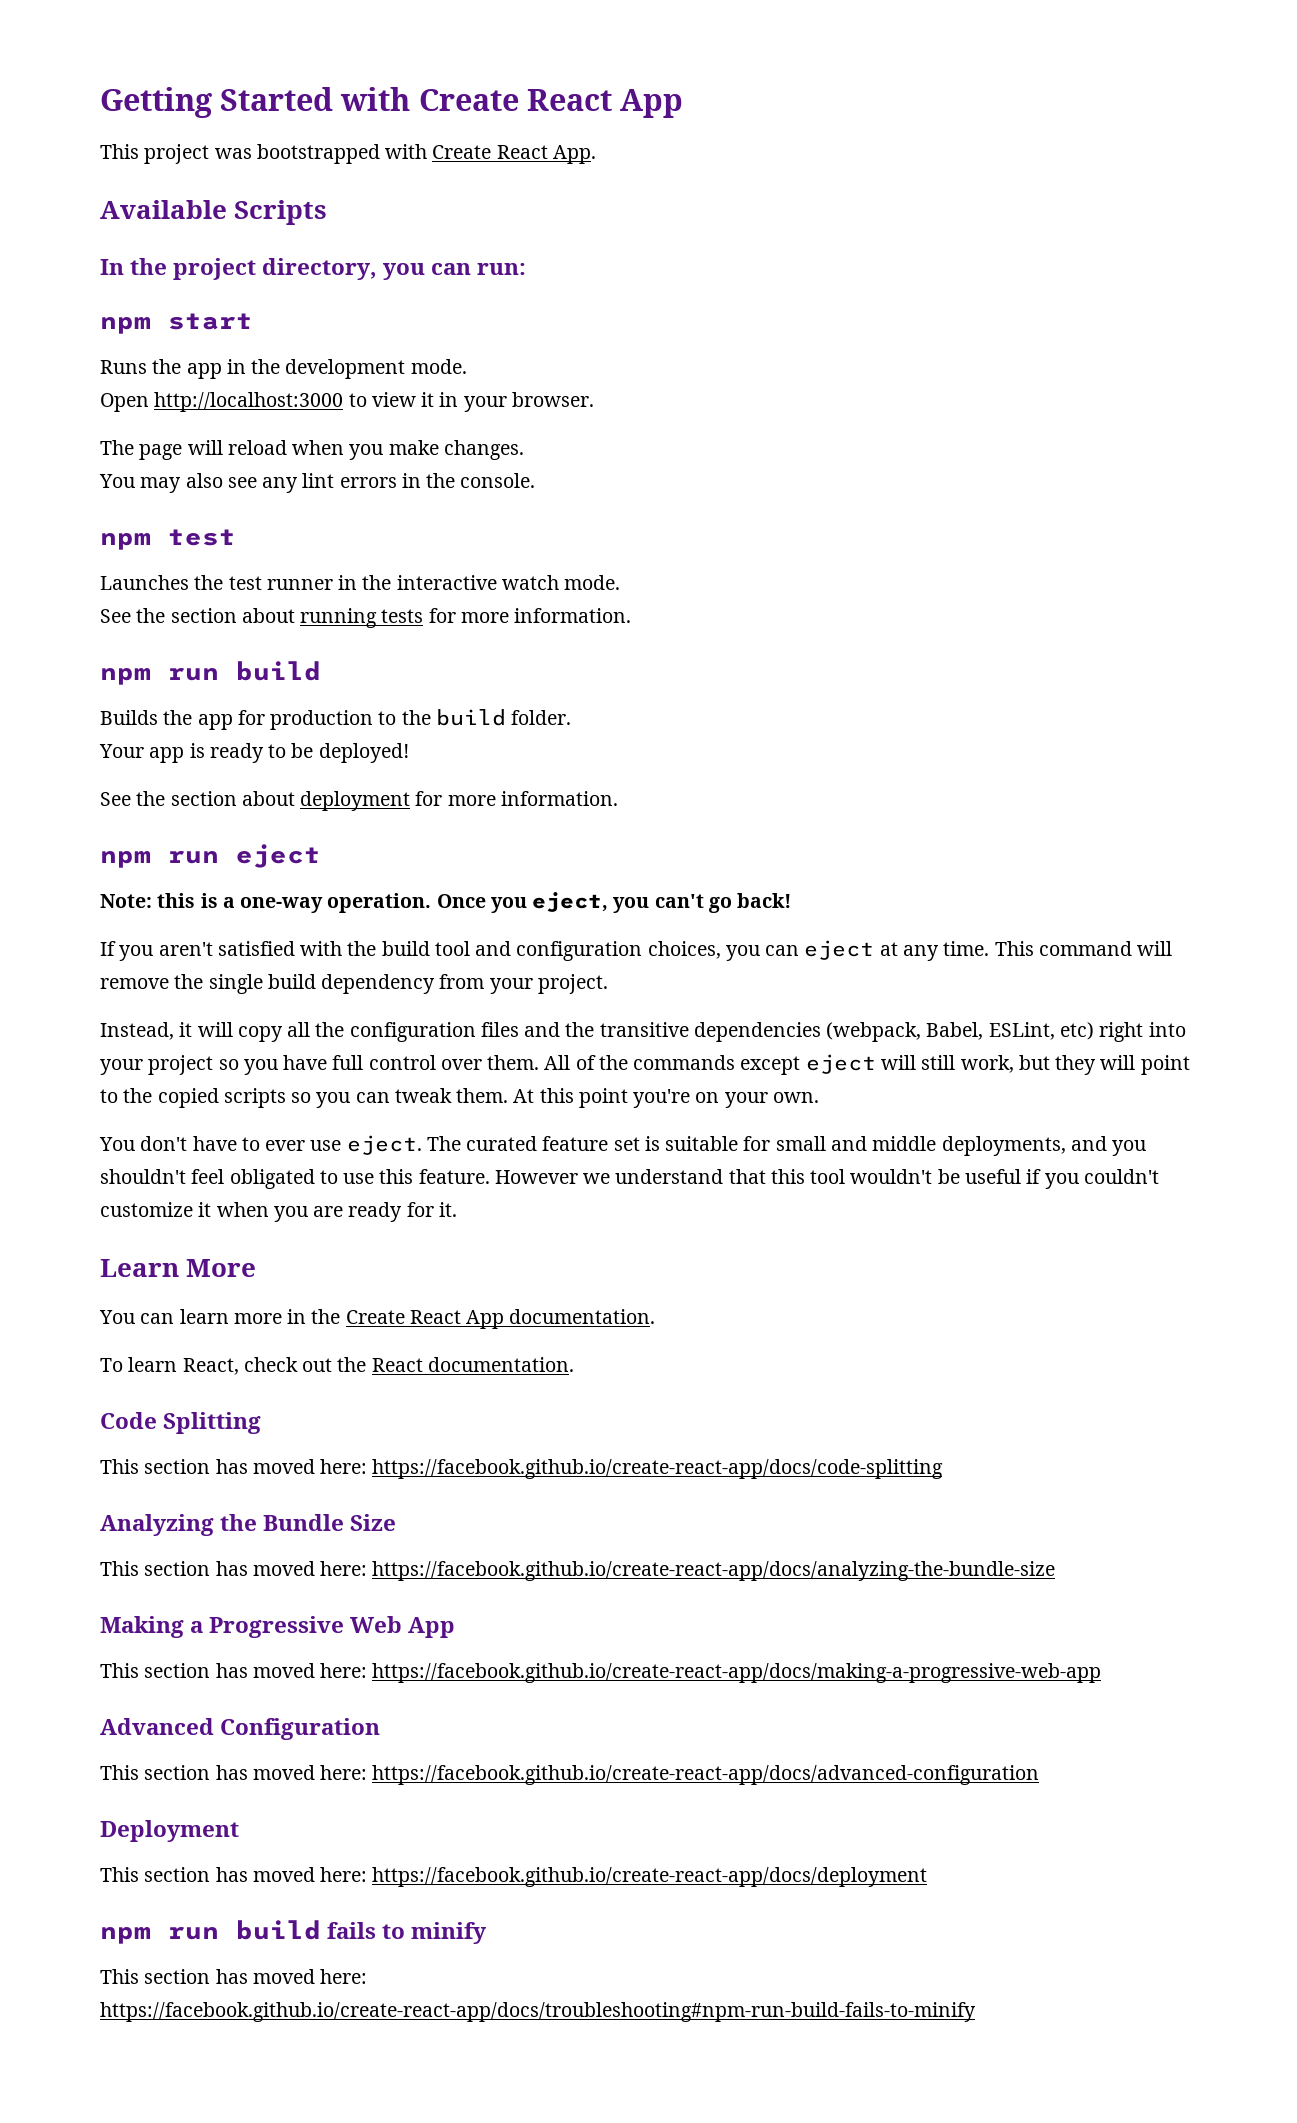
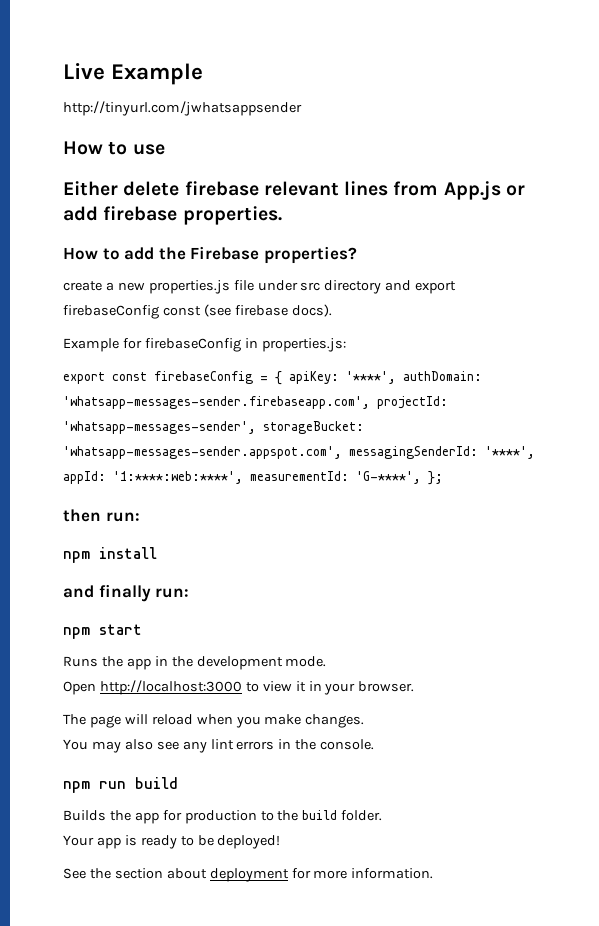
[100,87,684,118] [100,144,596,164] [100,200,328,225] [100,258,472,280] Getting Started with Create React App // This project was bootstrapped with Create React App. // Available Scripts // In the project directory, you can -> [63,63,204,85] [63,101,302,116] [63,141,165,155] [63,181,525,200] [63,206,282,225] [63,246,357,264] [63,280,457,294] [63,304,332,319] [63,338,346,352] [63,371,482,385] [63,396,448,409] [63,421,364,434] [63,446,535,459] [63,471,443,485] [63,509,140,522] [63,547,157,563] [63,584,151,602] Live Example // http://tinyurl.com/jwhatsappsender // How to use // Either delete firebase relevant lines from App.js or add firebase properties. // How to add the Firebase properties? // create a new properties.js file under src directory and export firebaseConfig const (see firebase docs). // Example for firebaseConfig in properties.js: // export const firebaseConfig = { apiKey: '****', authDomain: 'whatsapp-messages-sender.firebaseapp.com', projectId: 'whatsapp-messages-sender', storageBucket: 'whatsapp-messages-sender.appspot.com', messagingSenderId: '****', appId: '1:****:web:****', measurementId: 'G-****', }; // then run: // npm install // and finally
[100,529,236,550] [100,575,621,590] [100,608,632,628] // npm test // Launches the test runner in the interactive watch mode. // See the section about running tests for more information. -> (375, 744) none
[100,844,321,868] [100,892,792,913] [100,940,1173,961] [100,974,608,994] [100,1022,1186,1042] [100,1054,1190,1075] [100,1088,819,1108] [99,1135,1147,1156] [100,1169,1159,1189] [100,1202,457,1222] [100,1259,257,1277] [99,1309,656,1329] [100,1357,574,1375] [100,1412,262,1434] [100,1459,944,1479] [100,1514,397,1536] [100,1561,1056,1581] [100,1616,456,1638] [100,1663,1102,1683] [100,1718,381,1740] [100,1765,1040,1785] [100,1820,239,1842] [100,1867,928,1887] [100,1920,488,1944] [100,1969,368,1984] [100,2002,976,2022] // npm run eject // Note: this is a one-way operation. Once you eject, you can't go back! // If you aren't satisfied with the build tool and configuration choices, you can eject at any time. This command will remove the single build dependency from your project. // Instead, it will copy all the configuration files and the transitive dependencies (webpack, Babel, ESLint, etc) right into your project so you have full control over them. All of the commands except eject will still work, but they will point to the copied scripts so you can tweak them. At this point you're on your own. // You don't have to ever use eject. The curated feature set is suitable for small and middle deployments, and you shouldn't feel obligated to use this feature. However we understand that this tool wouldn't be useful if you couldn't customize it when you are ready for it. // Learn More // You can learn more in the Create React App documentation. // To learn React, check out the React documentation. // Code Splitting // This section has moved here: https://facebook.github.io/create-react-app/docs/code-splitting // Analyzing the Bundle Size // This section has moved here: https://facebook.github.io/create-react-app/docs/analyzing-the-bundle-size // Making a Progressive Web App // This section has moved here: https://facebook.github.io/create-react-app/docs/making-a-progressive-web-app // Advanced Configuration // This section has moved here: https://facebook.github.io/create-react-app/docs/advanced-configuration // Deployment // This section has moved here: https://facebook.github.io/create-react-app/docs/deployment // npm run build fails to minify // This section has moved here: https://facebook.github.io/create-react-app/docs/troubleshooting#npm-run-build-fails-to-minify -> (434, 873) none

